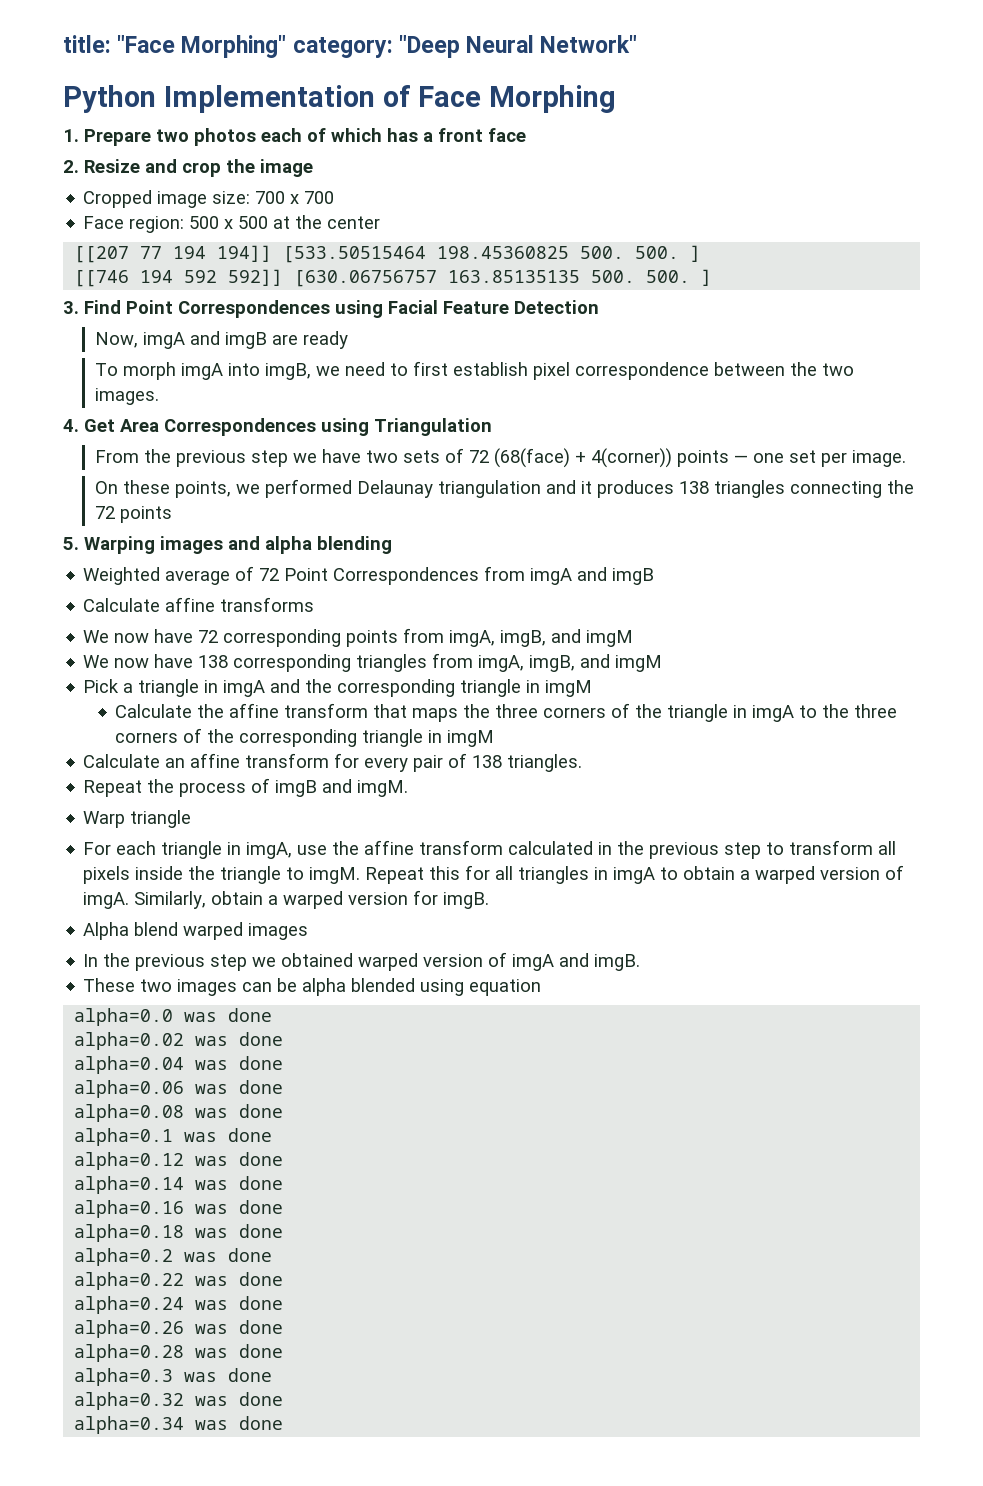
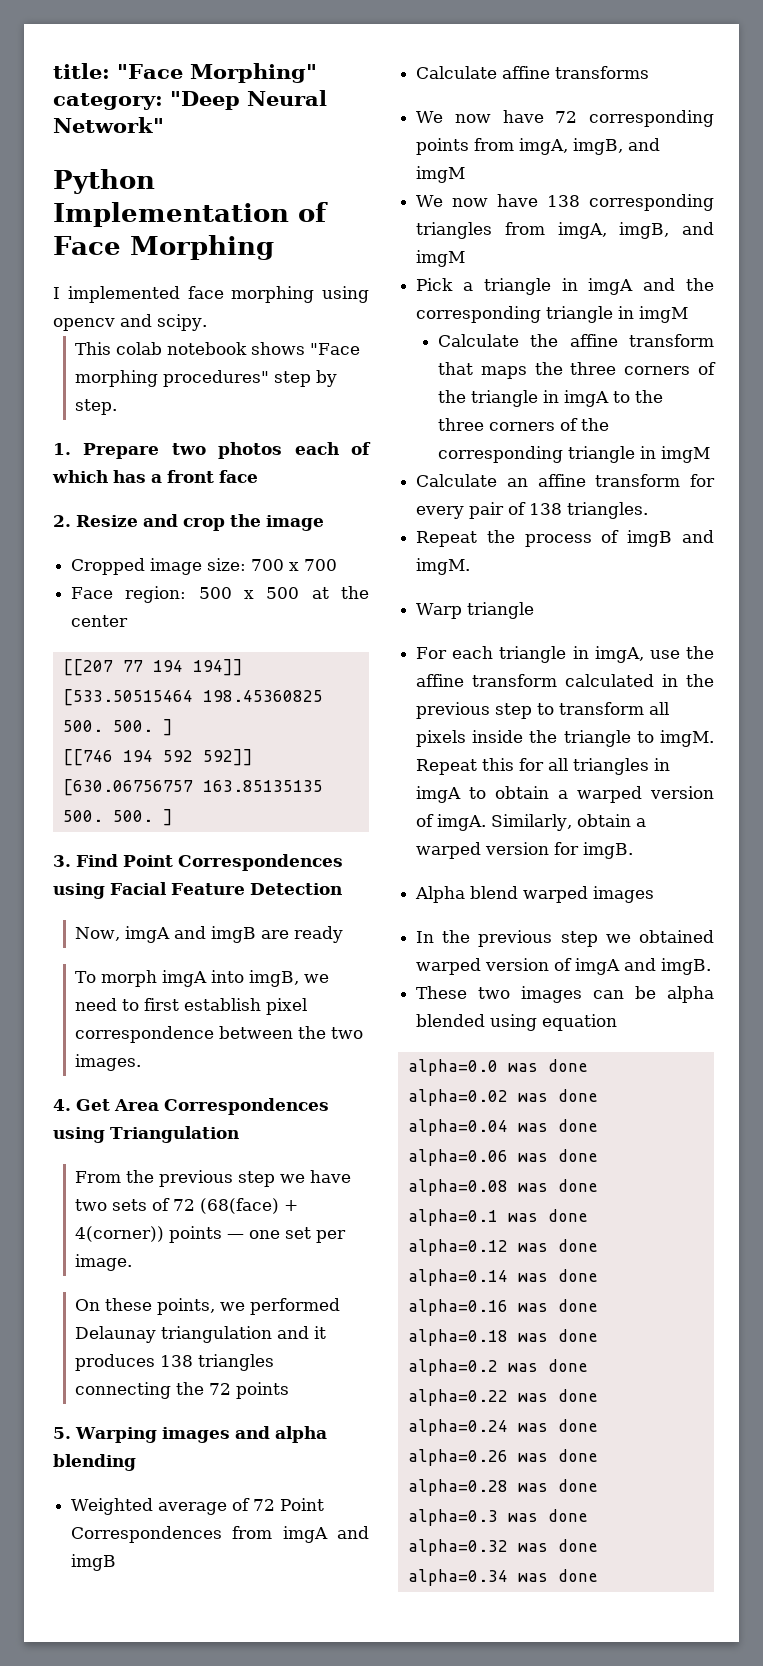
(617, 99) none -> [53,286,369,303] [53,314,207,331] [75,342,361,355] [75,370,338,387] [75,399,118,415] // I implemented face morphing using opencv and scipy. // This colab notebook shows "Face morphing procedures" step by step.

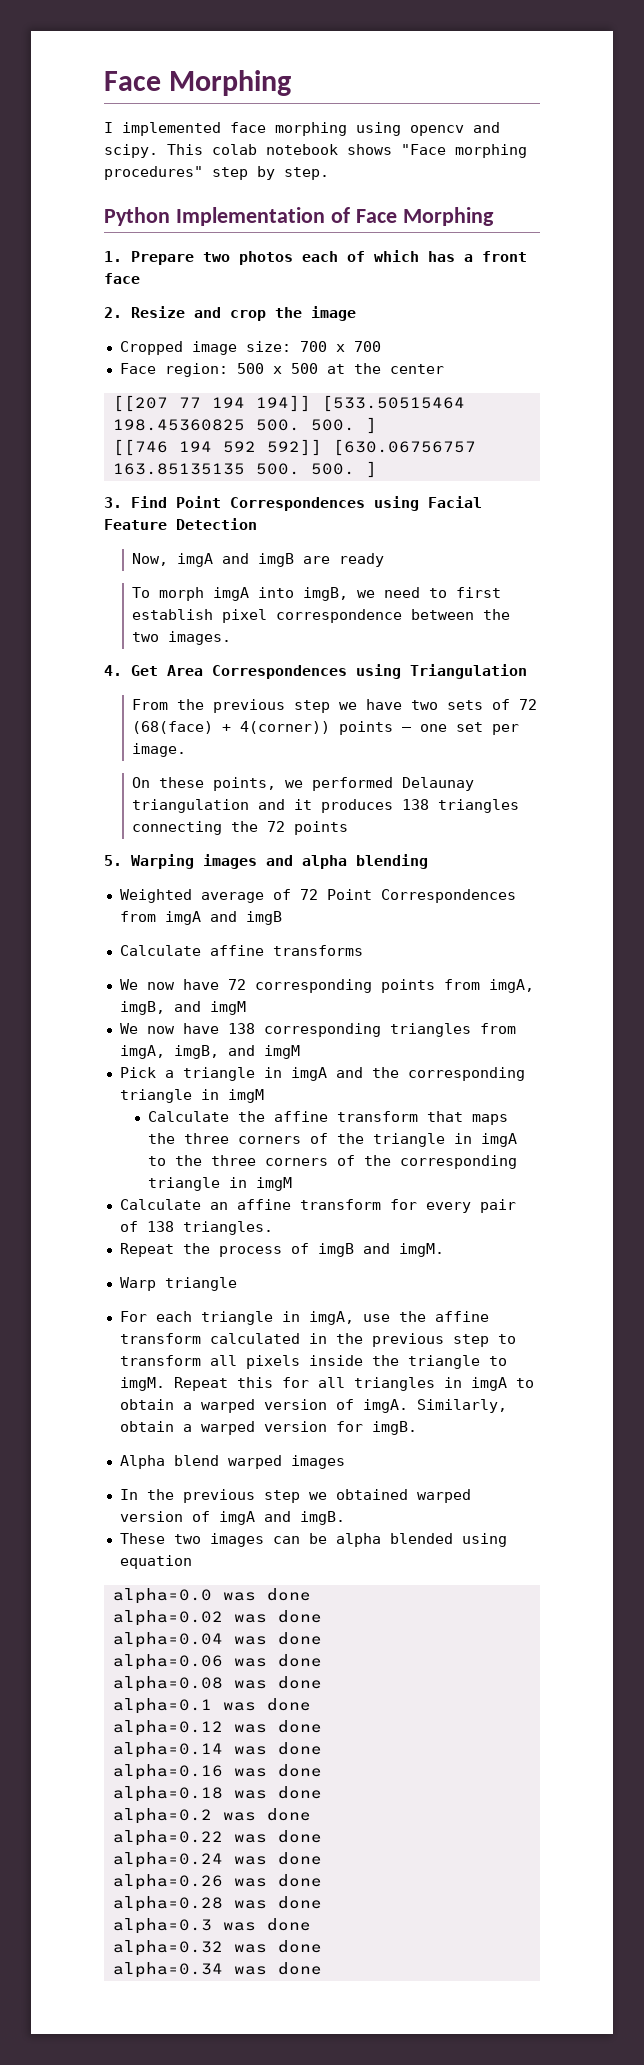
[53,63,317,83] [53,90,327,110] [53,117,164,133] [53,169,155,194] [53,202,328,227] title: "Face Morphing" category: "Deep Neural Network" // Python Implementation of -> (104, 81) none
(207, 322) // -> (158, 151) none
(118, 407) none -> [104,207,494,226] // Python Implementation of Face Morphing

